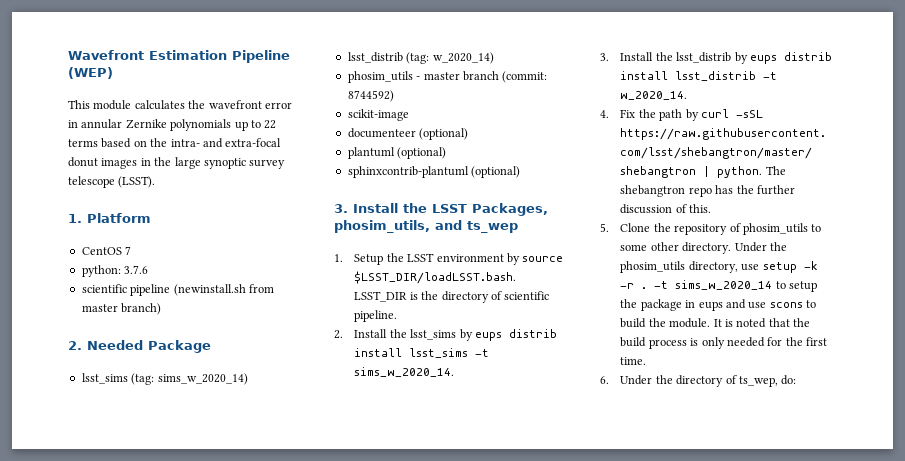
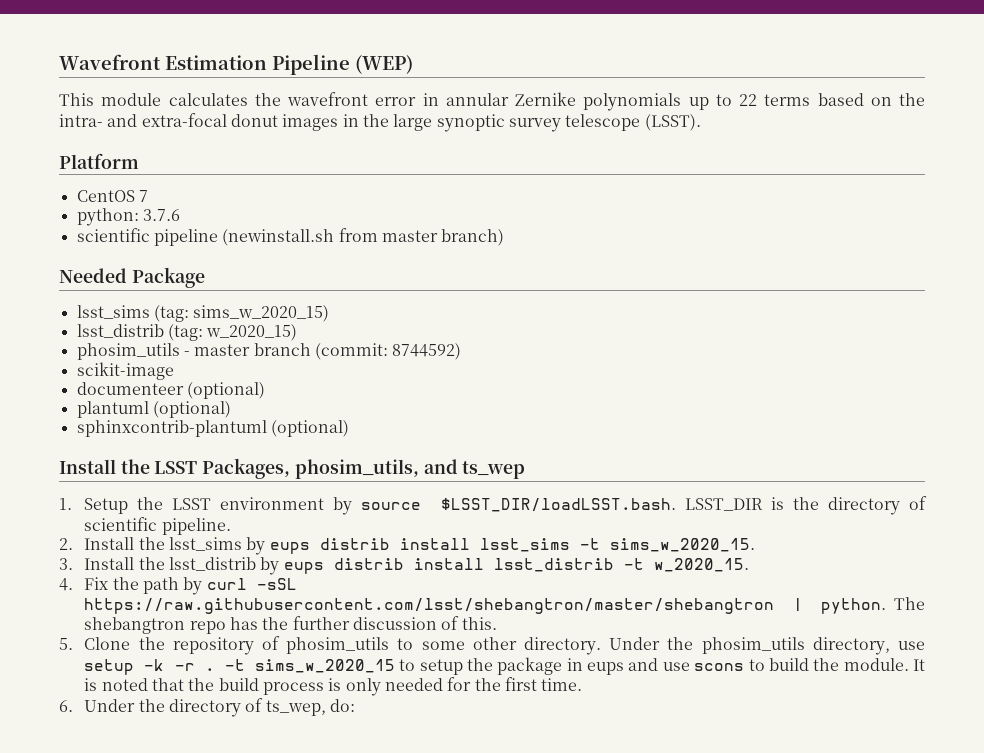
[68,214,82,223] 1. -> (701, 122) none
[68,341,82,350] 2. -> (505, 237) none
[157,373,248,385] sims_w_2020_14) -> [193,305,330,322] sims_w_2020_15)
[432,52,494,64] w_2020_14) -> [206,324,298,341] w_2020_15)
[334,204,348,213] 3. -> (349, 428) none
[354,367,455,377] sims_w_2020_14. -> [609,538,755,552] sims_w_2020_15.
[620,91,688,100] w_2020_14. -> [653,558,749,572] w_2020_15.
[675,280,773,290] sims_w_2020_14 -> [254,659,395,673] sims_w_2020_15

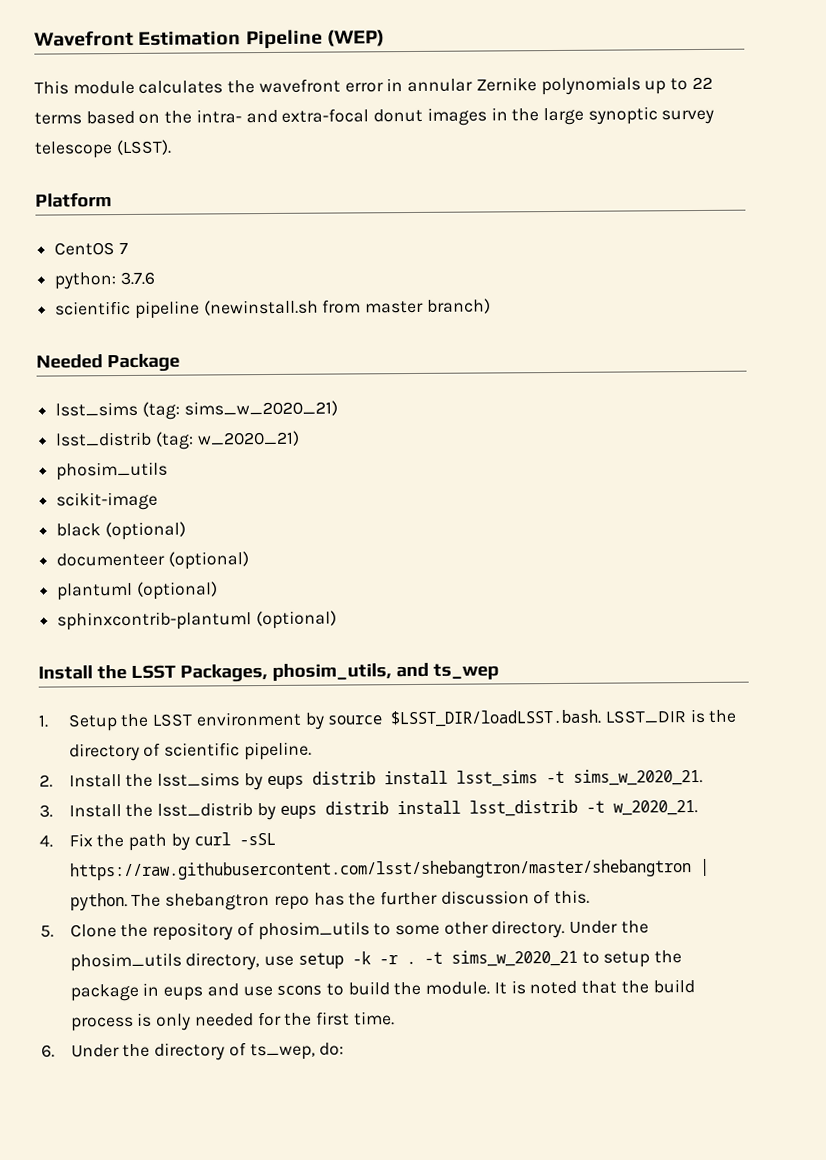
[193,305,330,322] sims_w_2020_15) -> [183,400,338,417] sims_w_2020_21)
[206,324,298,341] [76,343,462,360] w_2020_15) // phosim_utils - master branch (commit: 8744592) -> [196,430,300,447] [56,461,169,481] w_2020_21) // phosim_utils
(174, 371) none -> [56,521,186,541] // black (optional)
[609,538,755,552] sims_w_2020_15. -> [572,768,703,786] sims_w_2020_21.
[653,558,749,572] w_2020_15. -> [612,800,698,816] w_2020_21.
[254,659,395,673] sims_w_2020_15 -> [450,949,578,967] sims_w_2020_21

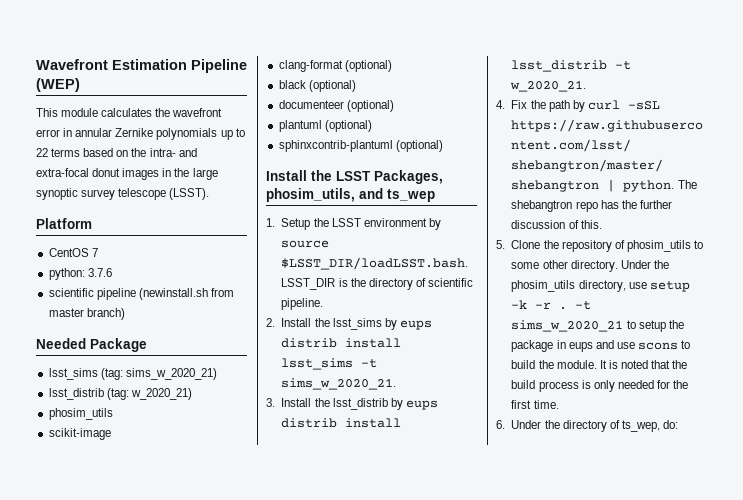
(159, 501) none -> [278,60,392,72] // clang-format (optional)

